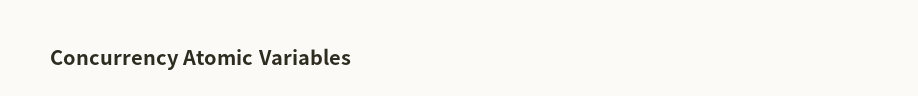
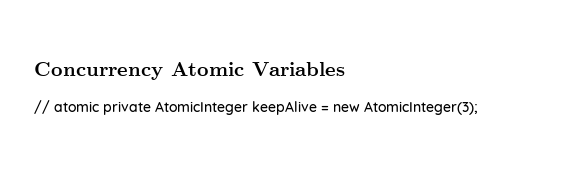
(351, 56) none -> [34,100,478,115] // // atomic private AtomicInteger keepAlive = new AtomicInteger(3);

